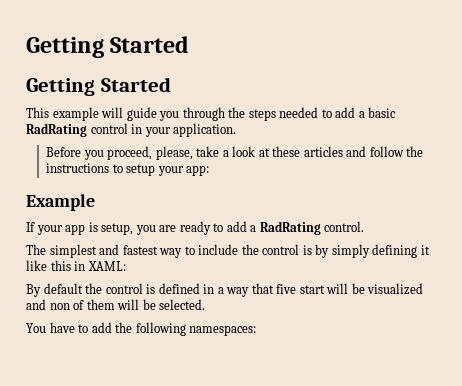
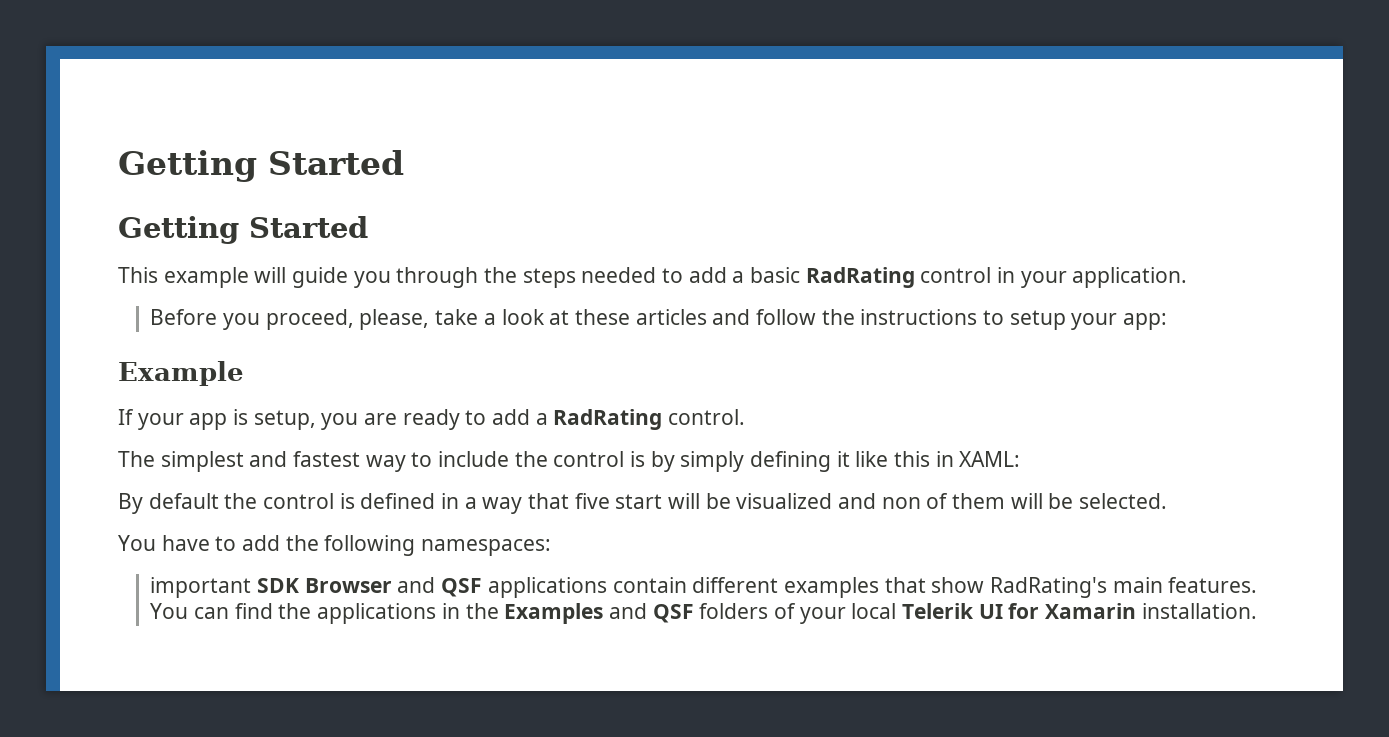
(257, 330) none -> [150,577,1258,598] [150,603,1257,624] // important SDK Browser and QSF applications contain different examples that show RadRating's main features. You can find the applications in the Examples and QSF folders of your local Telerik UI for Xamarin installation.

